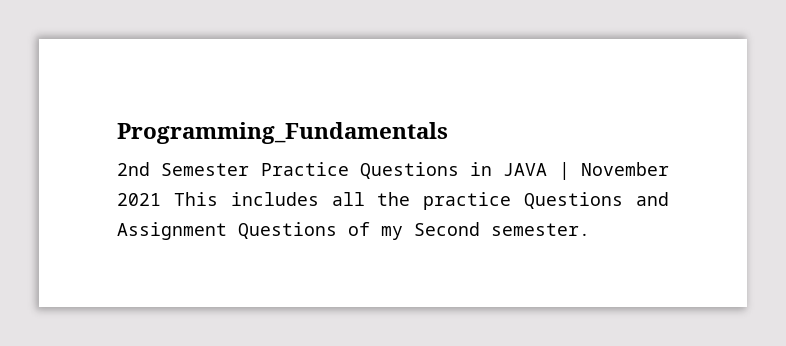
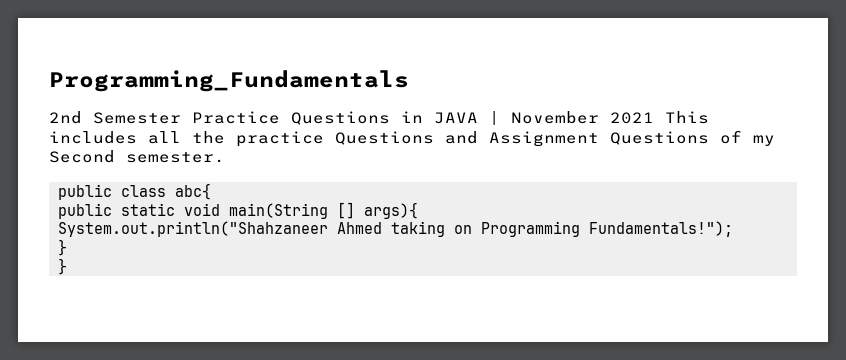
(590, 229) none -> [58,183,211,200] [58,202,418,219] [58,221,733,237] [58,239,67,256] [58,258,67,275] // public class abc{ // public static void main(String [] args){ // System.out.println("Shahzaneer Ahmed taking on Programming Fundamentals!"); // } // }

